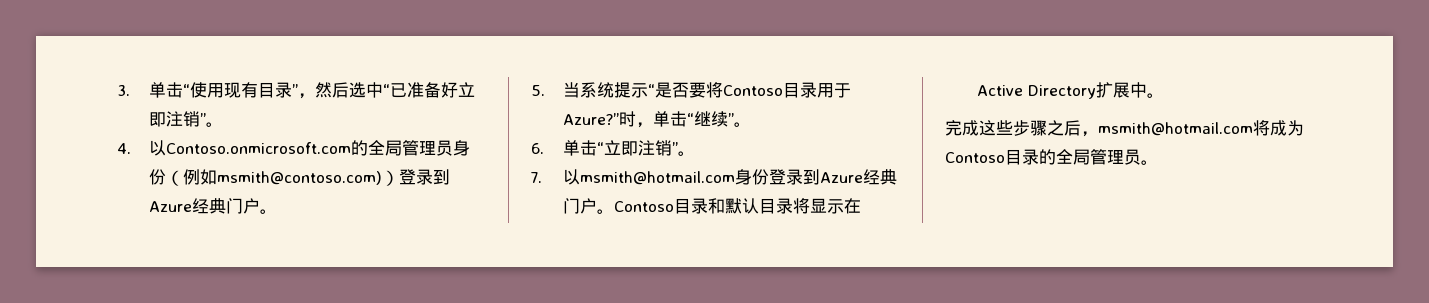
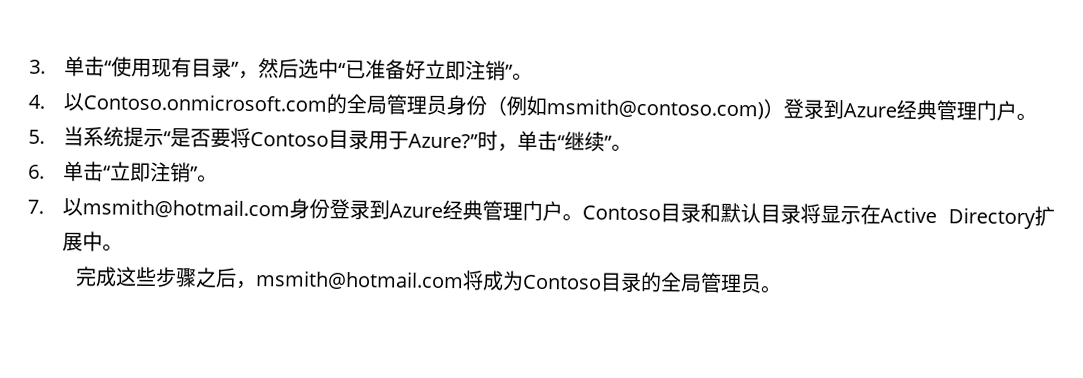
(227, 206) none -> [936,100,978,121] 管理
(898, 177) none -> [482,200,524,221] 管理

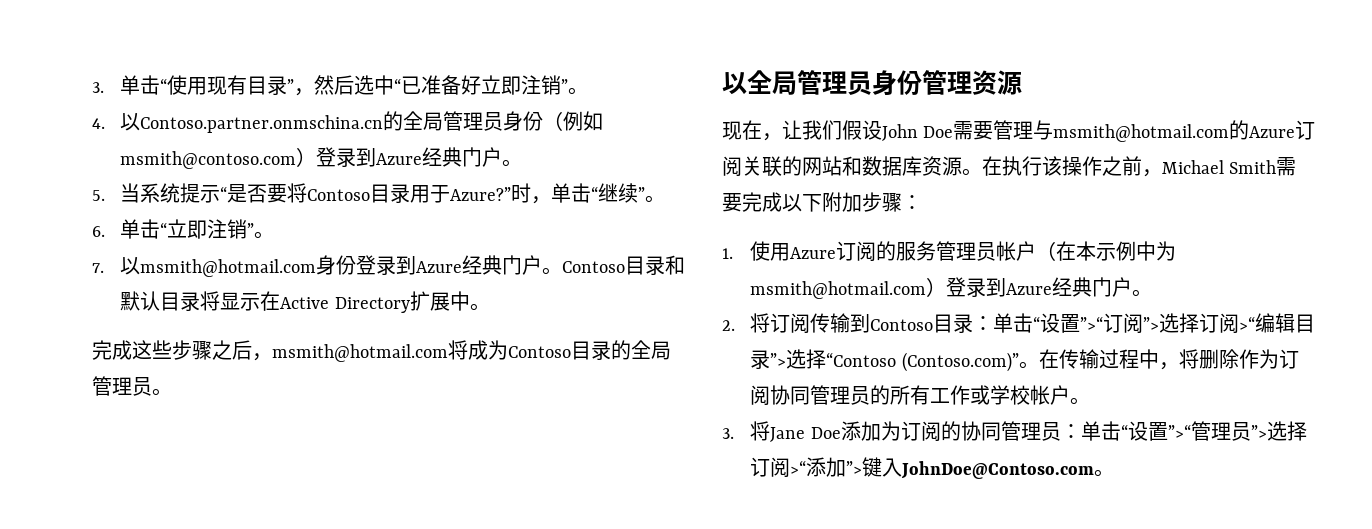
[83,93,328,112] Contoso.onmicrosoft.com -> [140,115,384,133] Contoso.partner.onmschina.cn
[546,98,978,121] msmith@contoso.com)）登录到Azure经典管理 -> [120,147,463,169] msmith@contoso.com）登录到Azure经典
[482,200,524,221] 管理 -> (503, 265) none
(783, 289) none -> [722,70,1022,95] [722,120,1316,142] [722,156,1297,177] [722,192,922,212] [722,241,1177,261] [750,277,1153,299] [722,313,1316,333] [750,349,1299,372] [750,385,1091,405] [722,421,1307,442] [750,457,1115,479] // 以全局管理员身份管理资源 // 现在，让我们假设John Doe需要管理与msmith@hotmail.com的Azure订阅关联的网站和数据库资源。在执行该操作之前，Michael Smith需要完成以下附加步骤： // 1.使用Azure订阅的服务管理员帐户（在本示例中为msmith@hotmail.com）登录到Azure经典门户。 // 2.将订阅传输到Contoso目录：单击“设置”>“订阅”>选择订阅>“编辑目录”>选择“Contoso (Contoso.com)”。在传输过程中，将删除作为订阅协同管理员的所有工作或学校帐户。 // 3.将Jane Doe添加为订阅的协同管理员：单击“设置”>“管理员”>选择订阅>“添加”>键入JohnDoe@Contoso.com。

